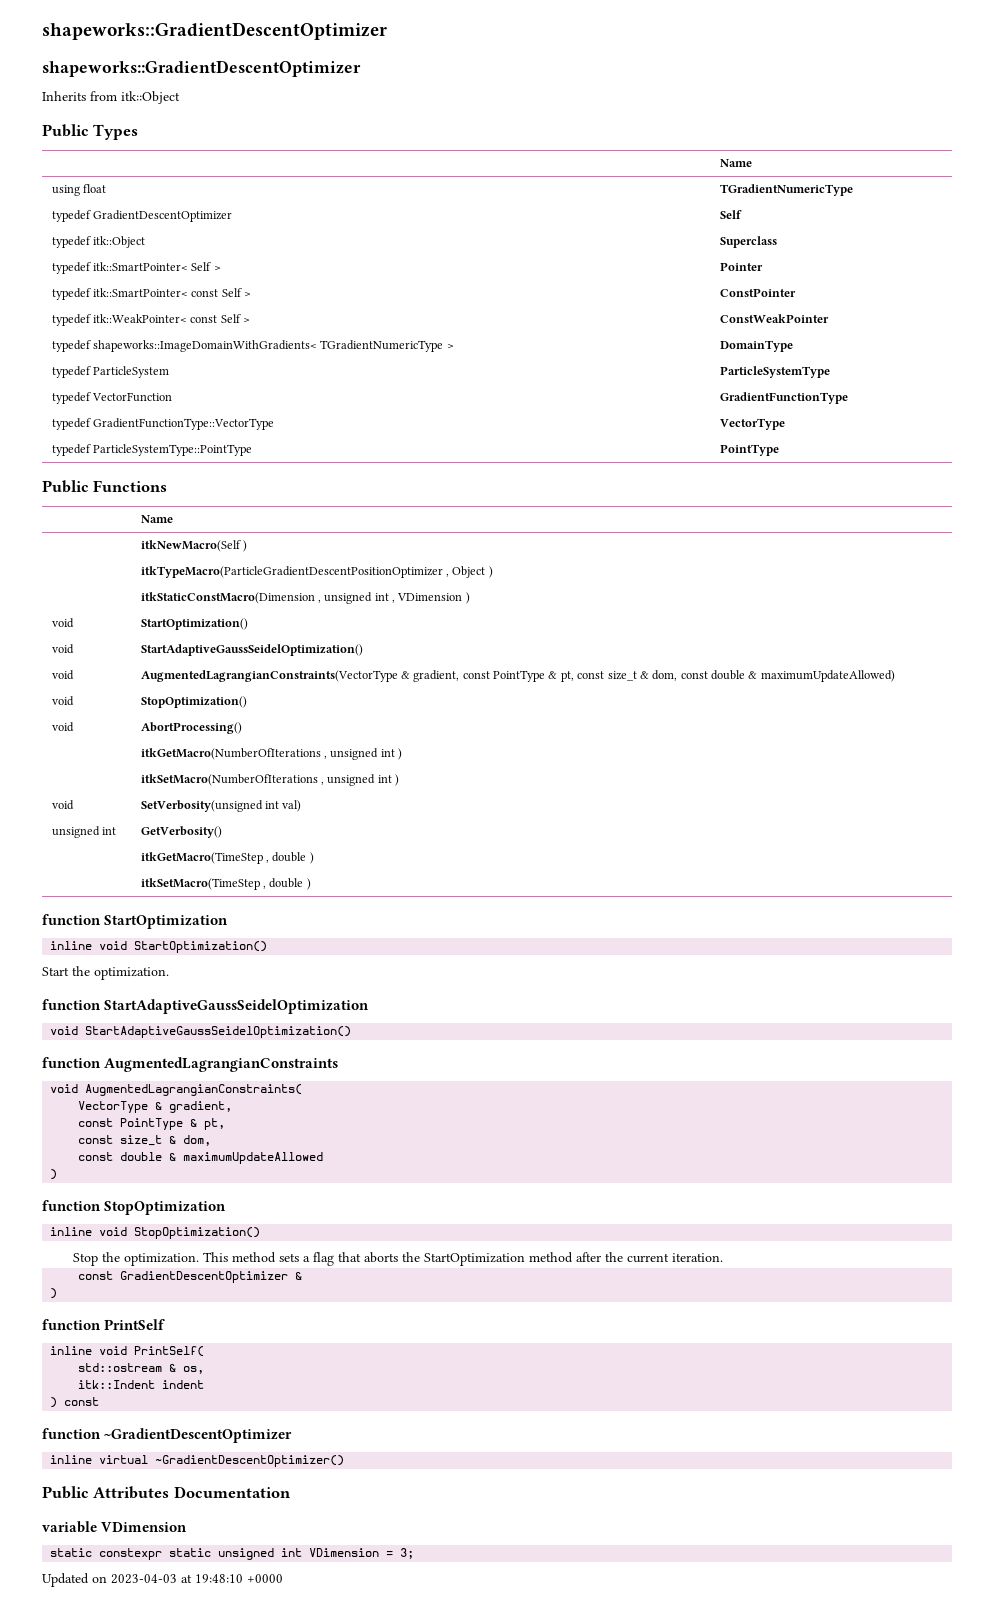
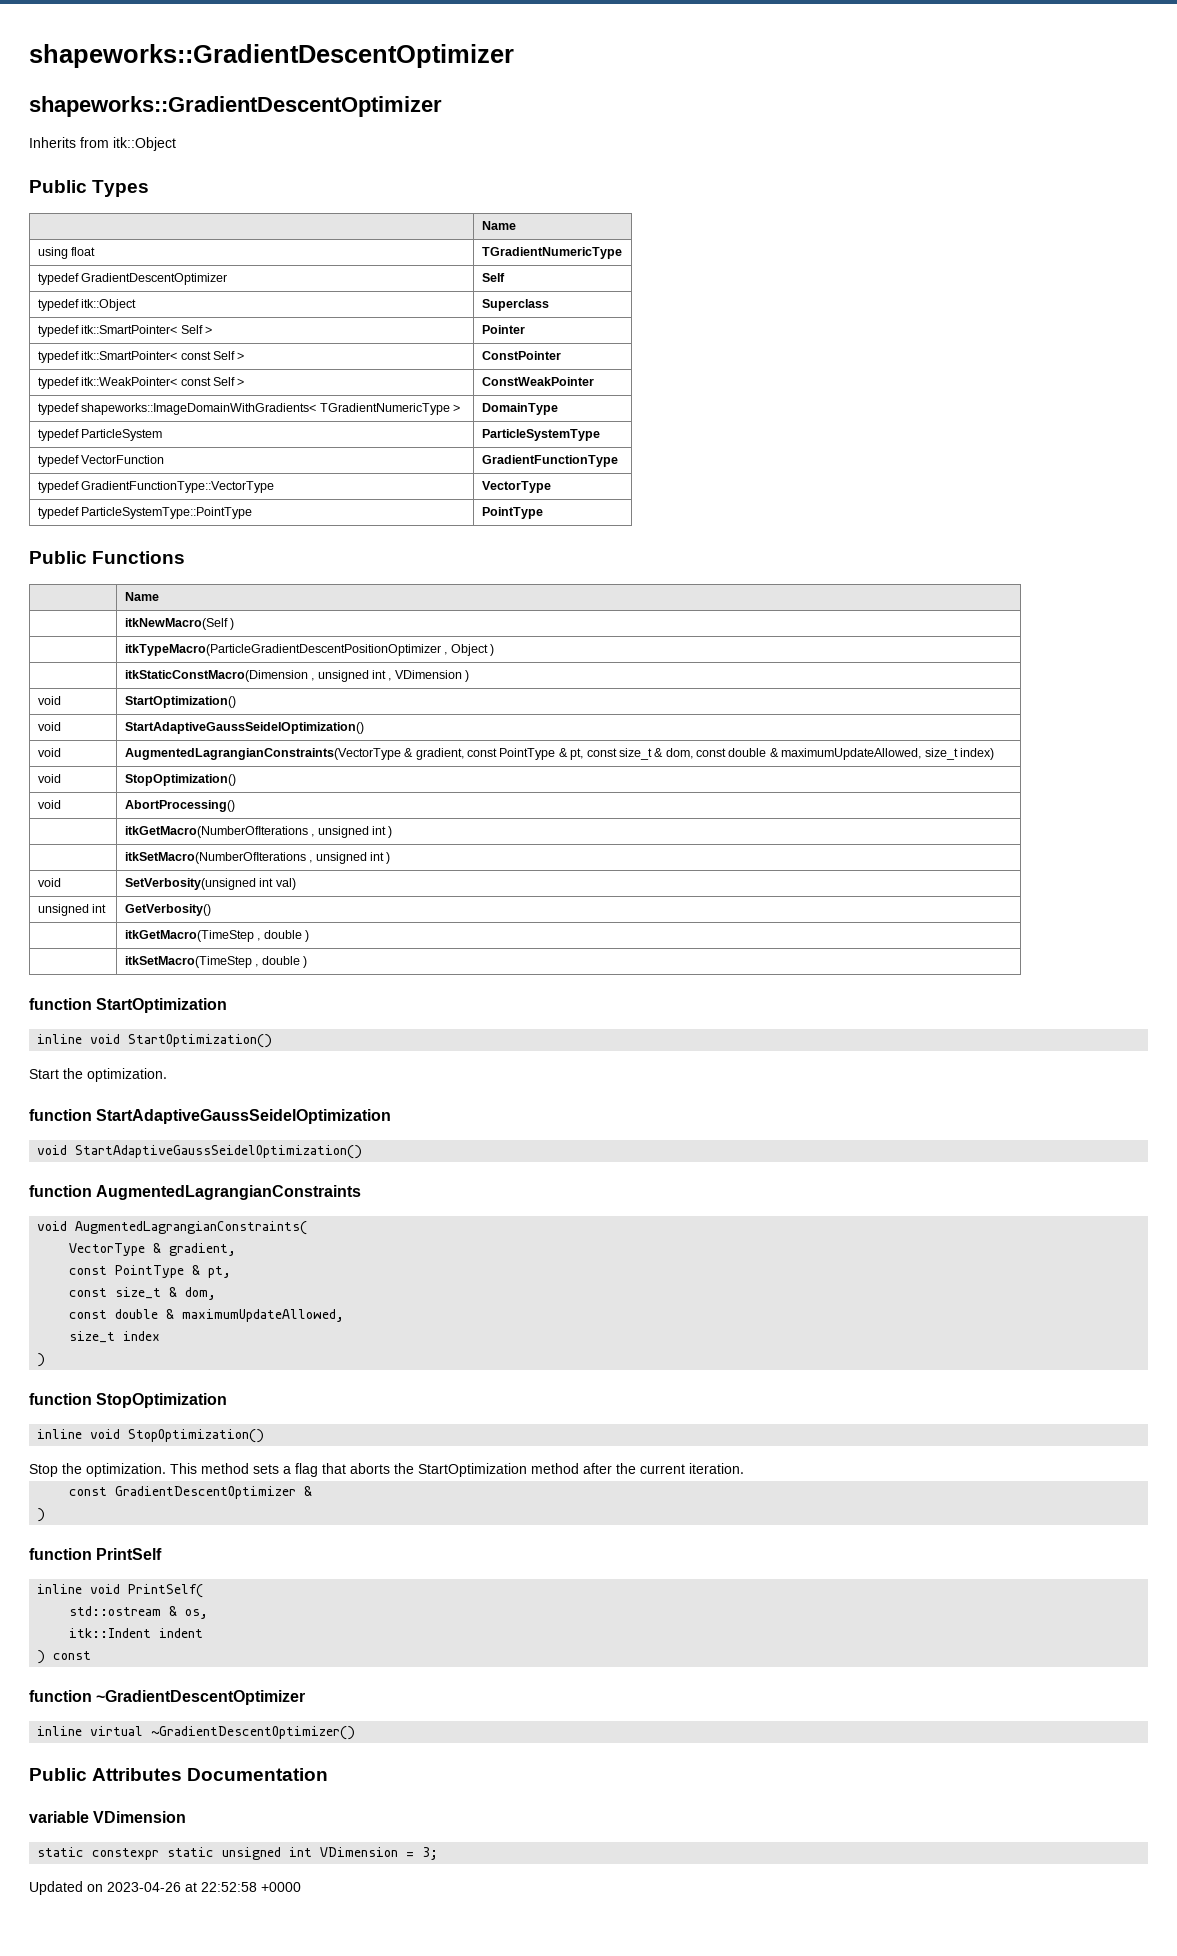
[760,670,895,682] maximumUpdateAllowed) -> [781,748,994,760] maximumUpdateAllowed, size_t index)
[183,1152,324,1164] maximumUpdateAllowed -> [182,1309,345,1322] [69,1331,161,1343] maximumUpdateAllowed, // size_t index
[111,1574,243,1584] 2023-04-03 at 19:48:10 -> [107,1882,257,1892] 2023-04-26 at 22:52:58

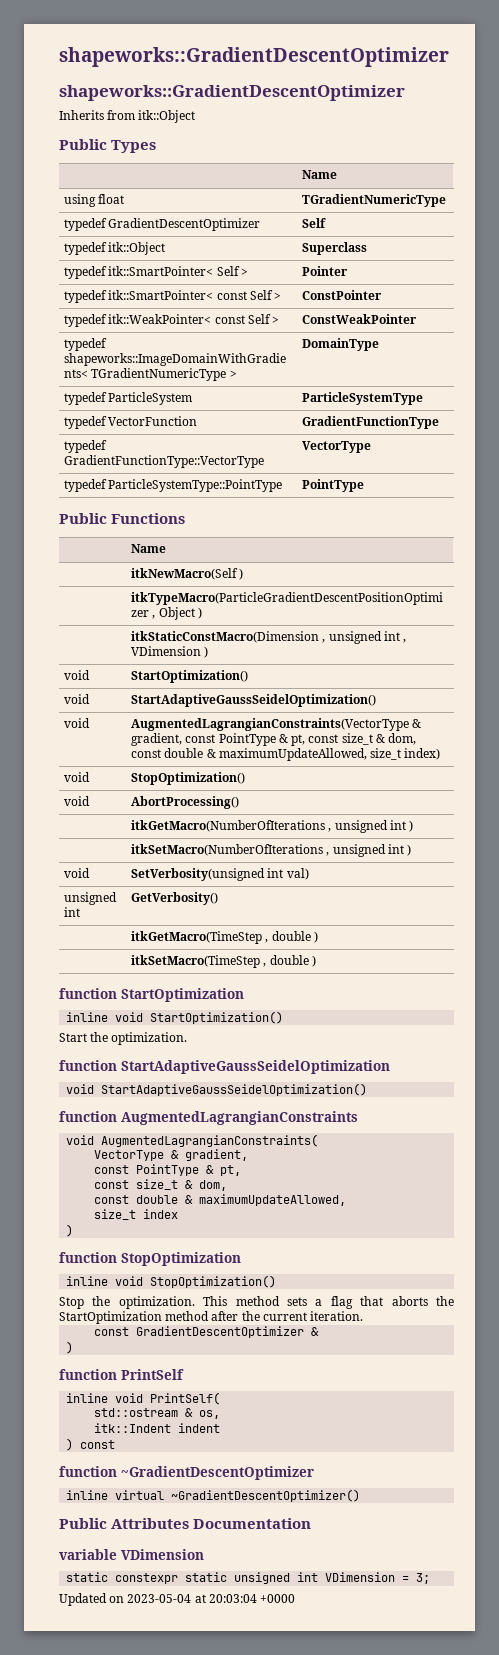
[107,1882,257,1892] 2023-04-26 at 22:52:58 -> [127,1594,257,1603] 2023-05-04 at 20:03:04

